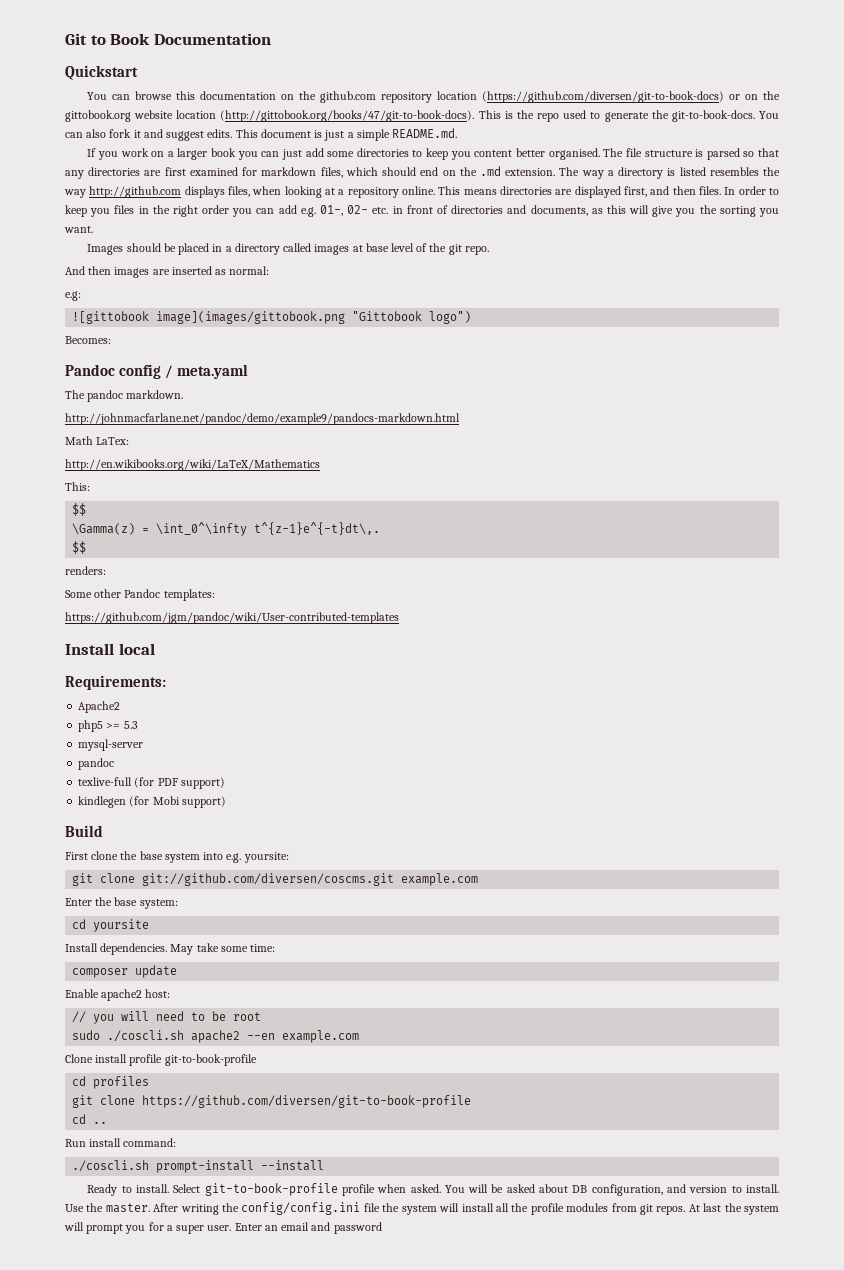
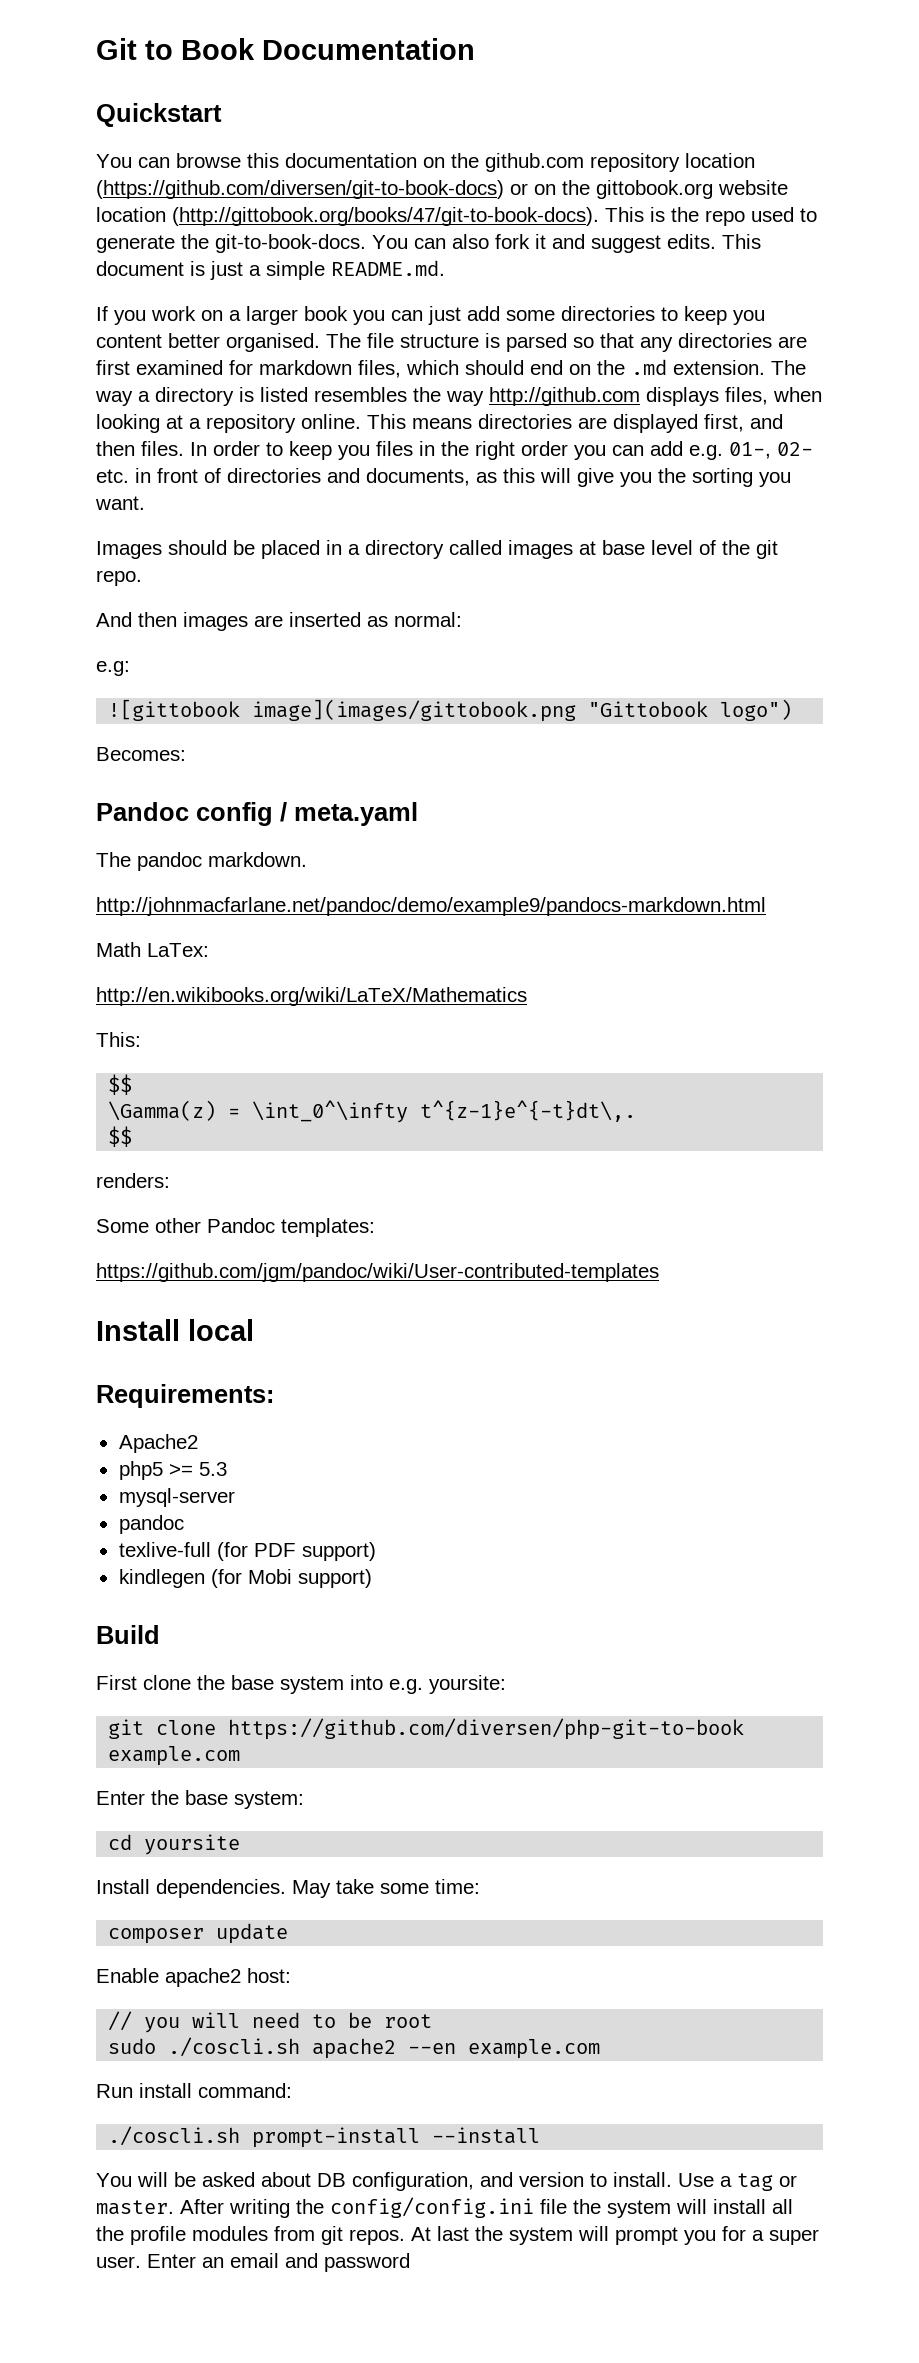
[142,873,395,886] git://github.com/diversen/coscms.git -> [228,1718,745,1740] https://github.com/diversen/php-git-to-book
[65,1054,257,1066] [72,1076,150,1089] [72,1095,472,1108] [72,1114,108,1124] // Clone install profile git-to-book-profile // cd profiles // git clone https://github.com/diversen/git-to-book-profile // cd .. -> (601, 2049) none
[87,1183,441,1196] Ready to install. Select git-to-book-profile profile when asked. -> (541, 2135) none
[86,1203,104,1212] the -> [720,2173,797,2191] a tag or

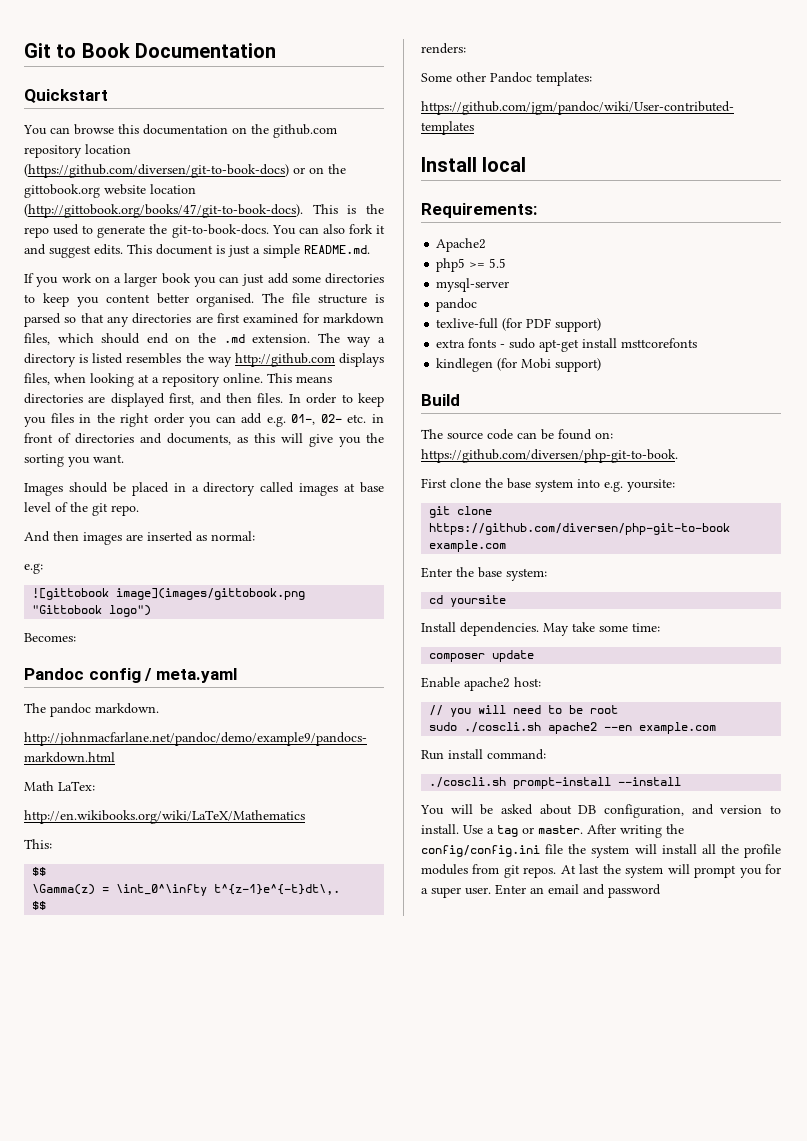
[198,1462,227,1476] 5.3 -> [489,258,507,268] 5.5
(376, 1551) none -> [436,338,698,352] // extra fonts - sudo apt-get install msttcorefonts
(160, 1634) none -> [421,429,613,440] [421,449,678,463] // The source code can be found on: https://github.com/diversen/php-git-to-book.

